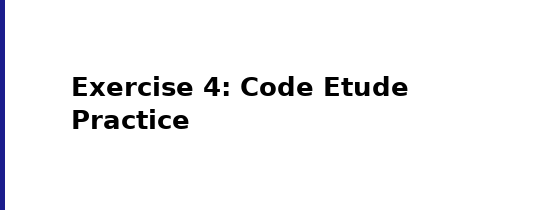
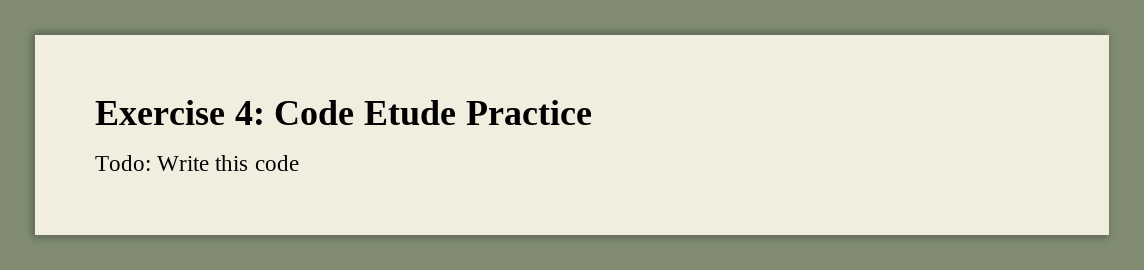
(190, 119) none -> [95,155,299,171] // Todo: Write this code

